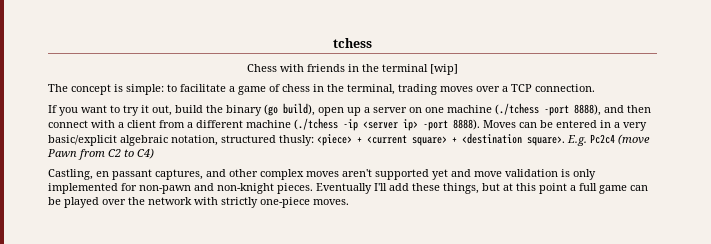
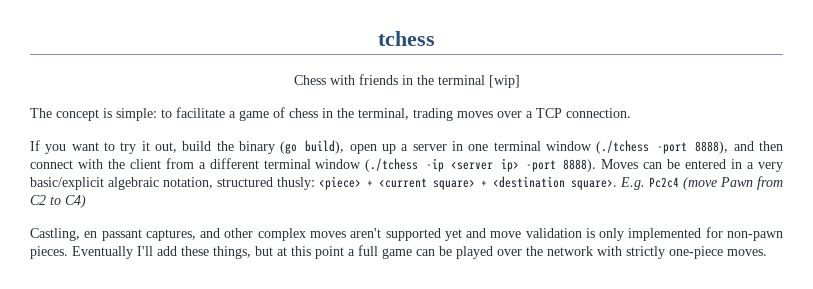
[409,105,492,113] on one machine -> [451,141,592,151] in one terminal window
[118,122,124,128] a -> [107,159,125,169] the
[246,120,291,128] machine -> [263,159,362,169] terminal window
[194,183,274,194] and non-knight -> (784, 236) none

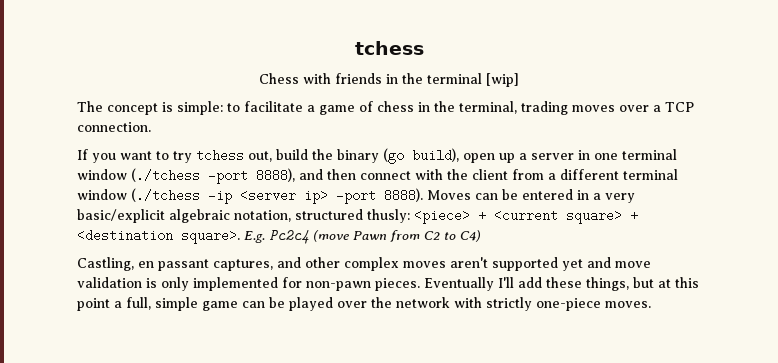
[141,141,150,151] it -> [196,149,244,162] tchess
[358,245,378,256] full -> [126,297,198,311] full, simple

